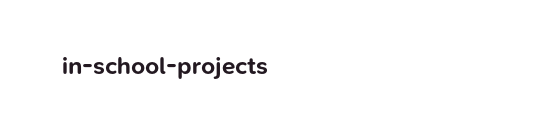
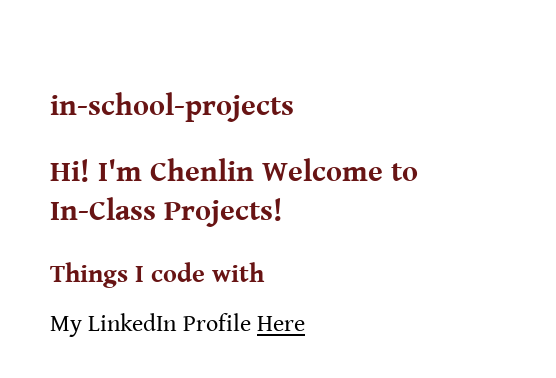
(268, 68) none -> [50,158,419,182] [50,197,284,227] [50,262,266,288] [50,313,306,337] // Hi! I'm Chenlin Welcome to In-Class Projects! // Things I code with // My LinkedIn Profile Here

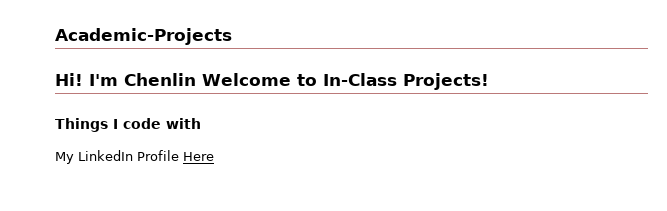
[50,92,294,122] in-school-projects -> [55,28,232,45] Academic-Projects

